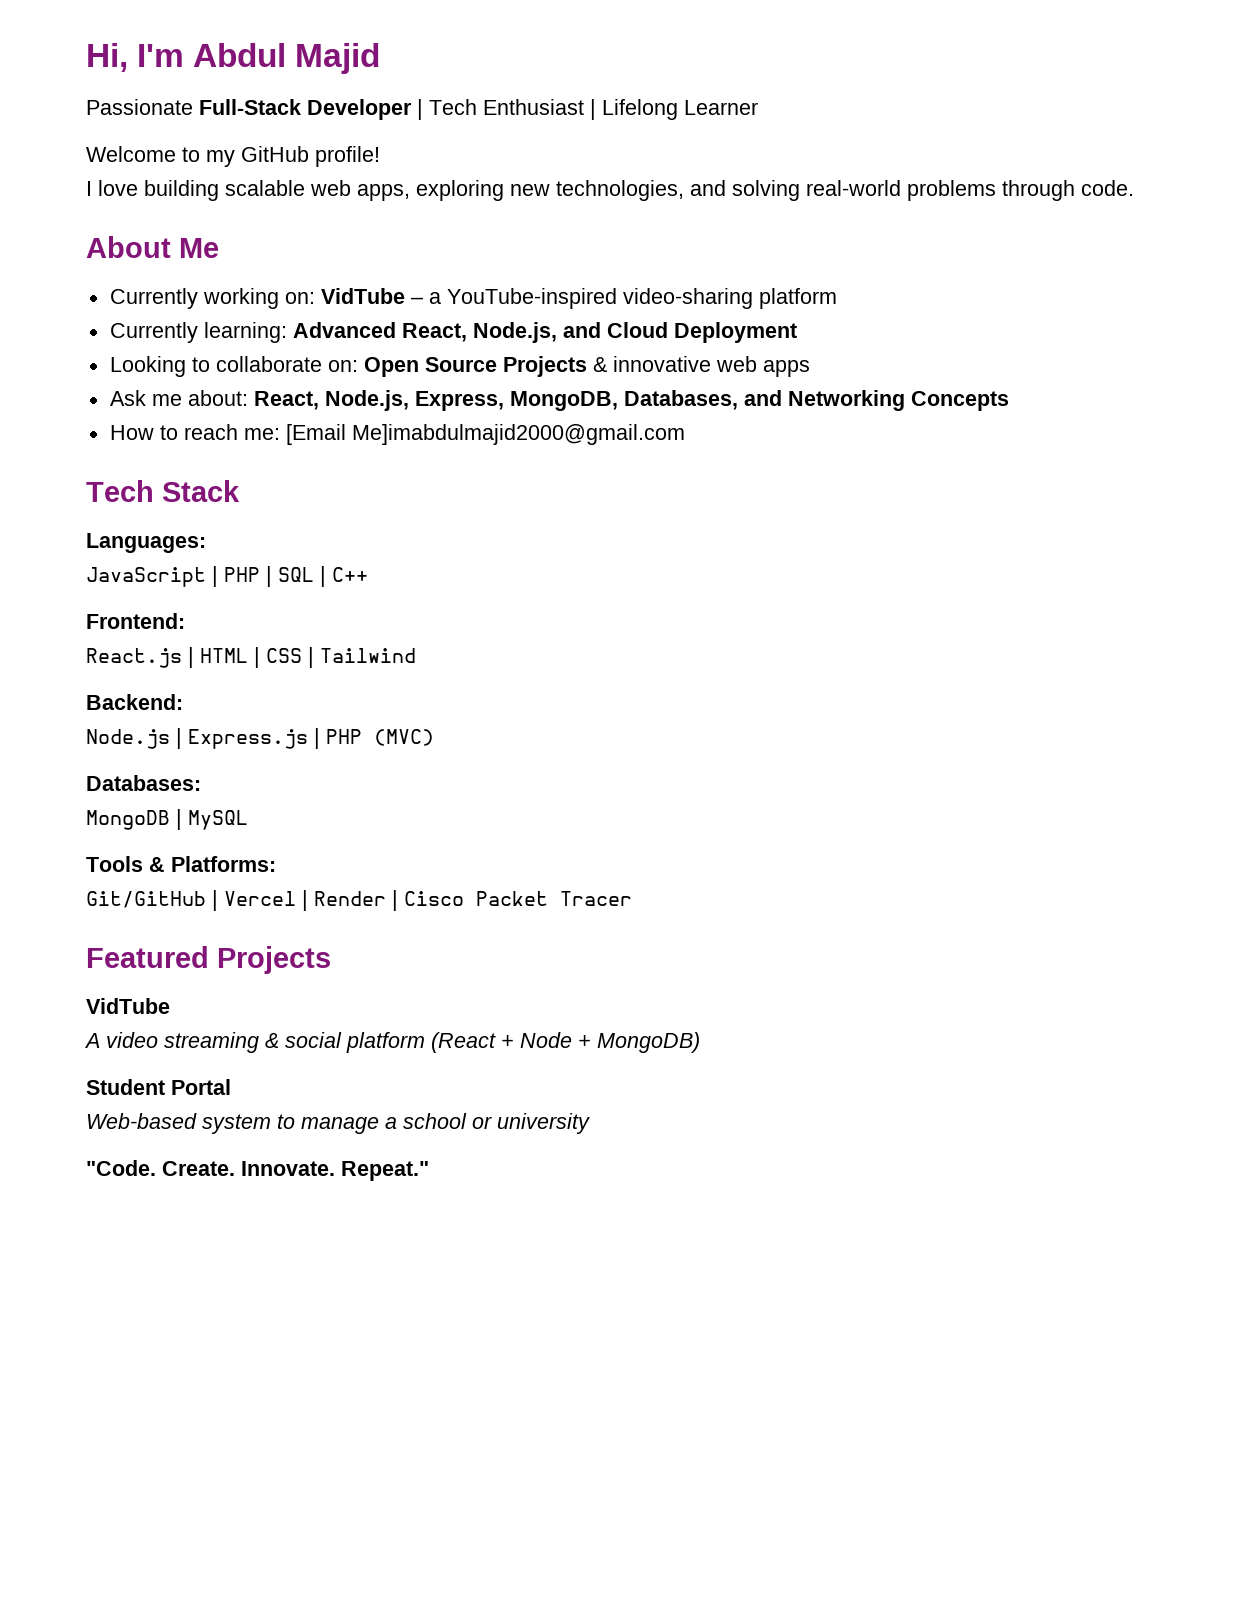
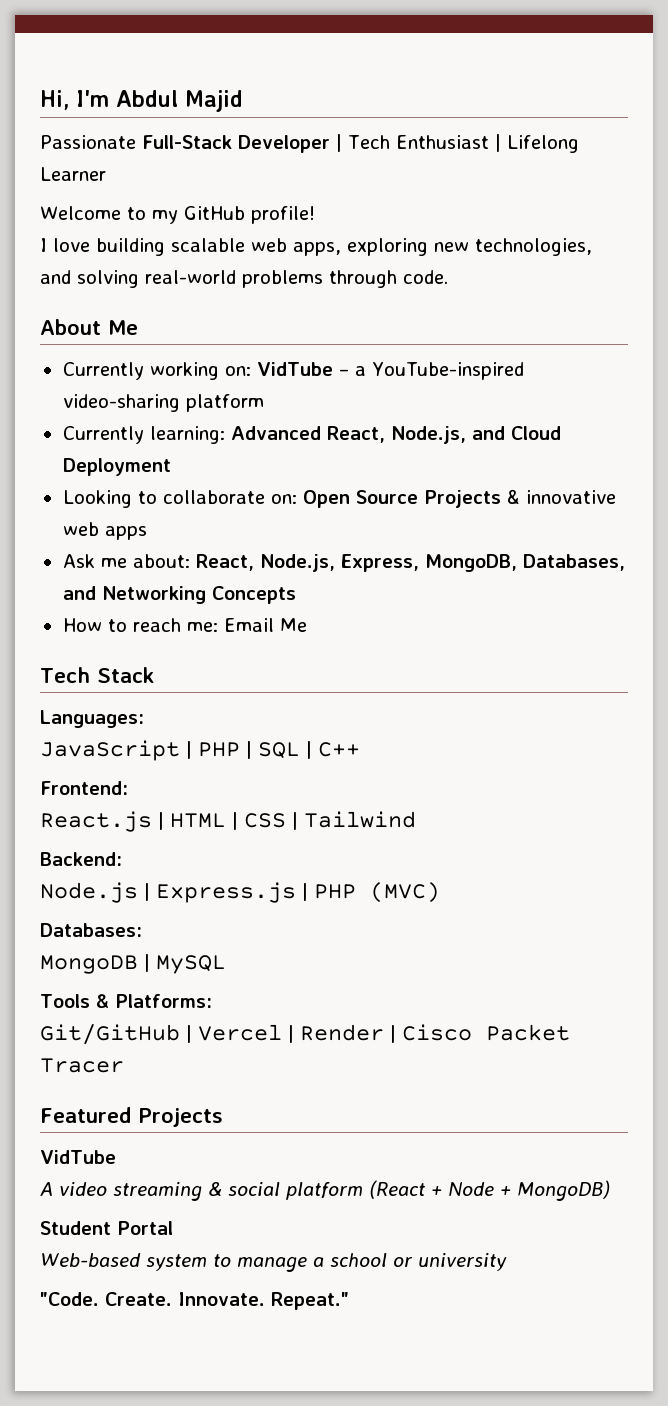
[285,424,685,445] [Email Me]imabdulmajid2000@gmail.com -> [223,618,307,632] Email Me

